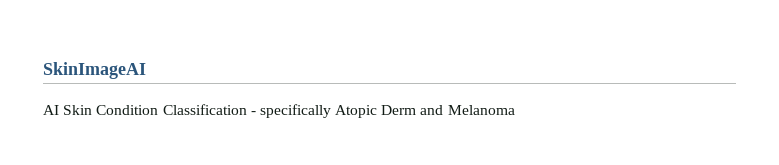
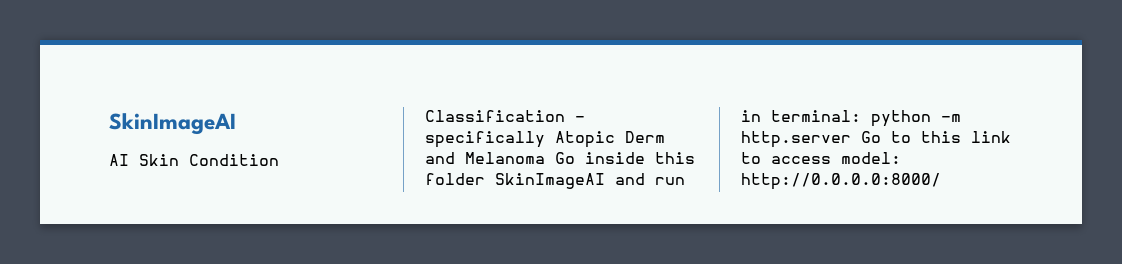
(515, 110) none -> [555,152,695,164] [425,173,685,189] [741,110,961,127] [741,131,1011,148] [741,152,901,164] [741,173,941,190] Go inside this folder SkinImageAI and run in terminal: python -m http.server Go to this link to access model: http://0.0.0.0:8000/

